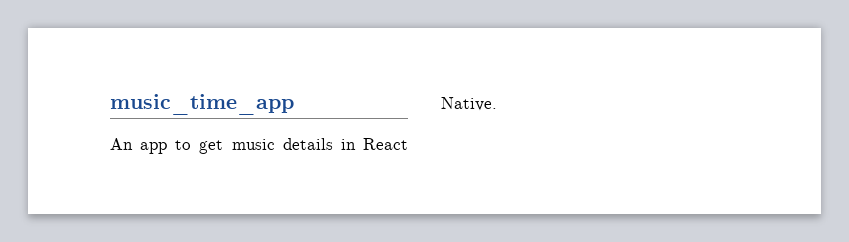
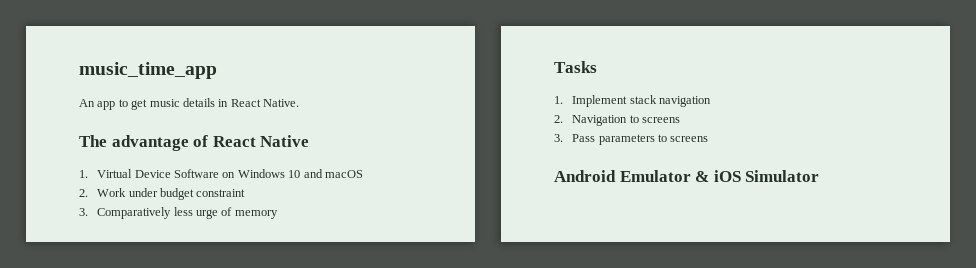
(497, 104) none -> [79,135,310,151] [79,169,363,178] [79,188,246,200] [79,207,278,219] [554,61,597,73] [554,95,712,107] [554,115,681,126] [554,134,709,145] [554,170,820,182] // The advantage of React Native // 1. Virtual Device Software on Windows 10 and macOS // 2. Work under budget constraint // 3. Comparatively less urge of memory // Tasks // 1. Implement stack navigation // 2. Navigation to screens // 3. Pass parameters to screens // Android Emulator & iOS Simulator

